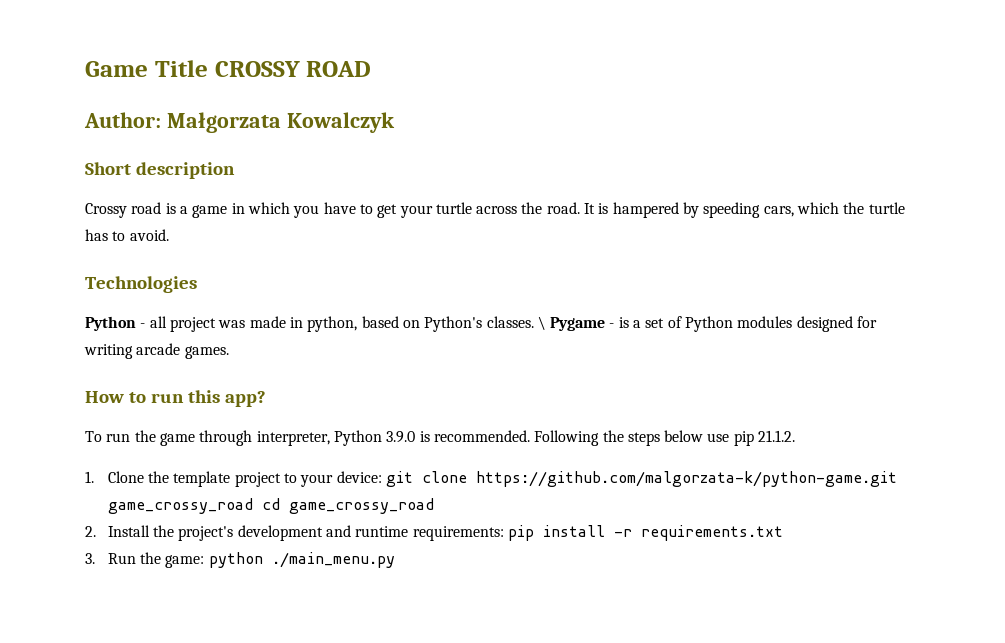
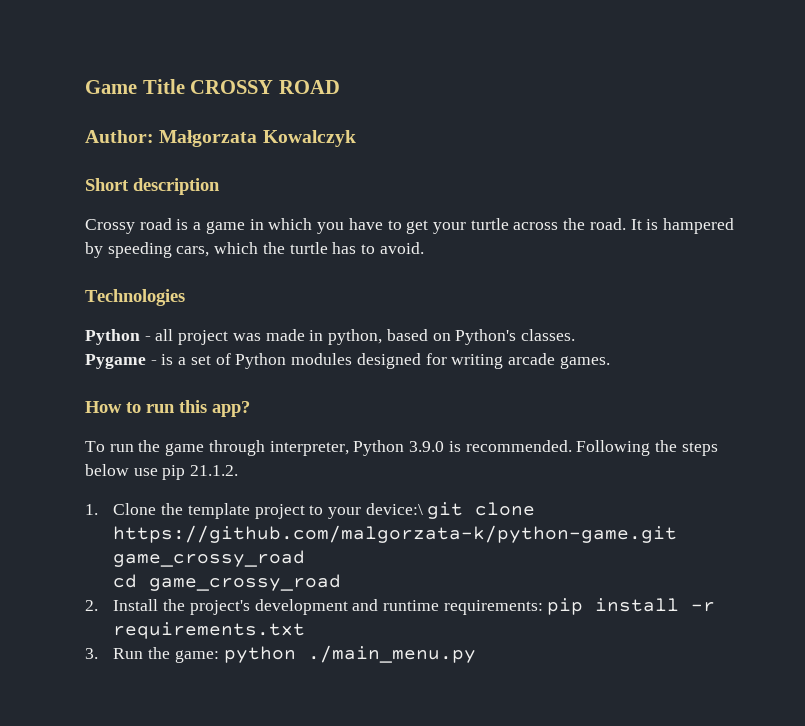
[537,316,546,330] \ -> (575, 335) //
[336,471,382,483] device: -> [365,503,423,515] device:\
(253, 506) none -> (306, 558) //

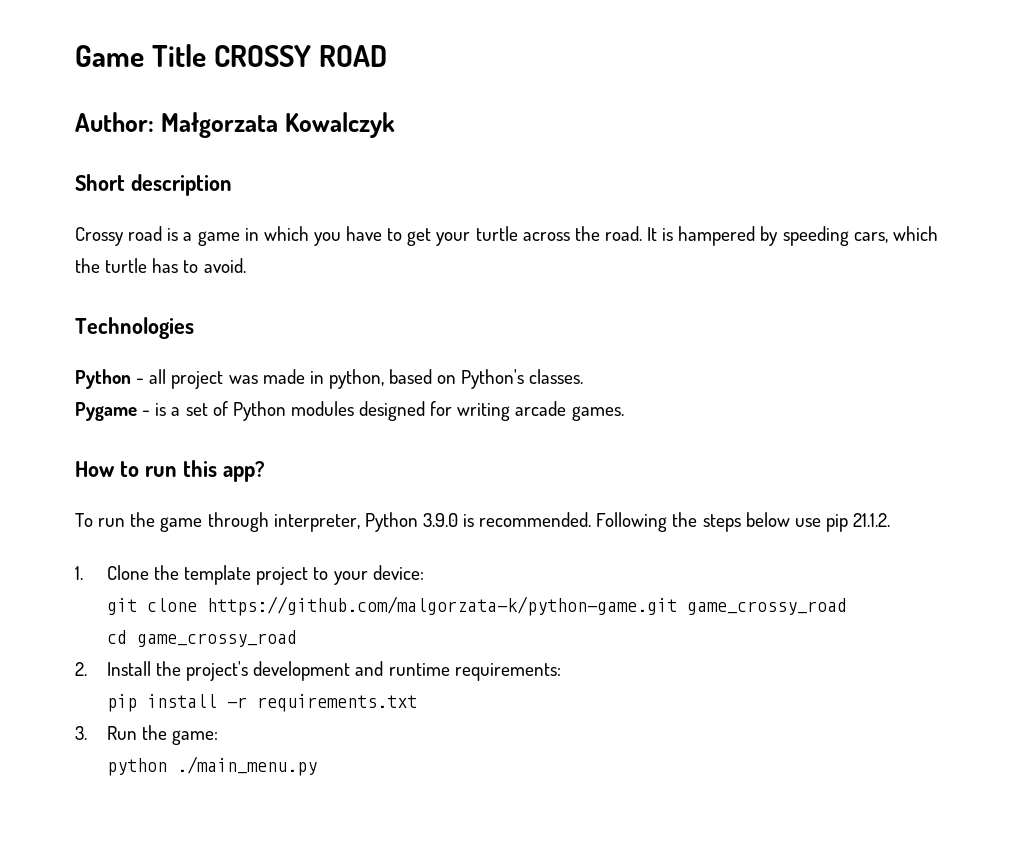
[365,503,423,515] device:\ -> [372,565,424,580] device: //
(543, 607) none -> (561, 672) //
(219, 656) none -> (219, 737) //

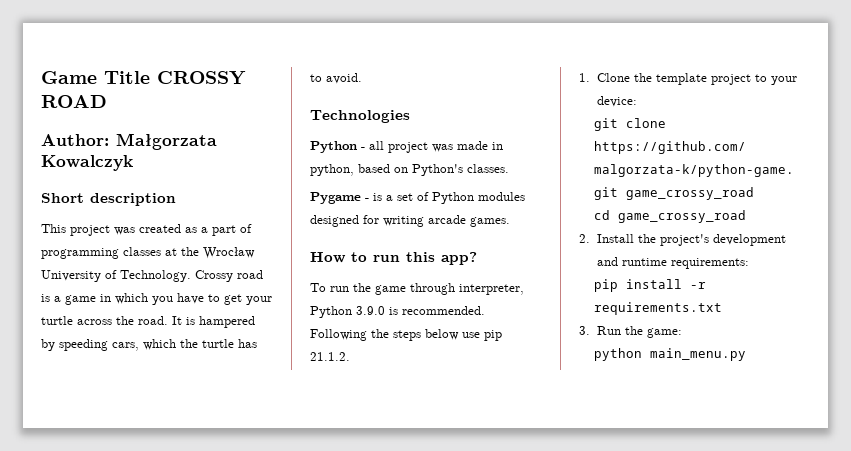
(232, 185) none -> [41,224,252,236] [41,247,255,259] [41,270,191,282] This project was created as a part of programming classes at the Wrocław University of Technology.
[176,756,317,776] ./main_menu.py -> [650,348,747,361] main_menu.py

